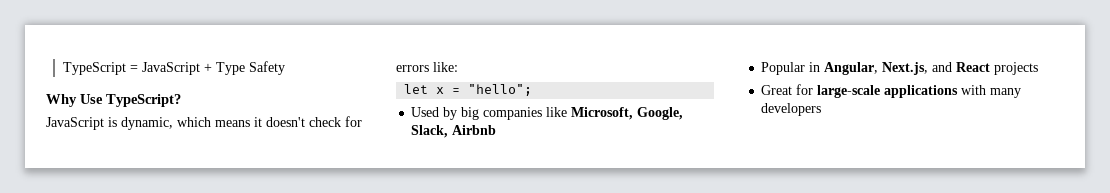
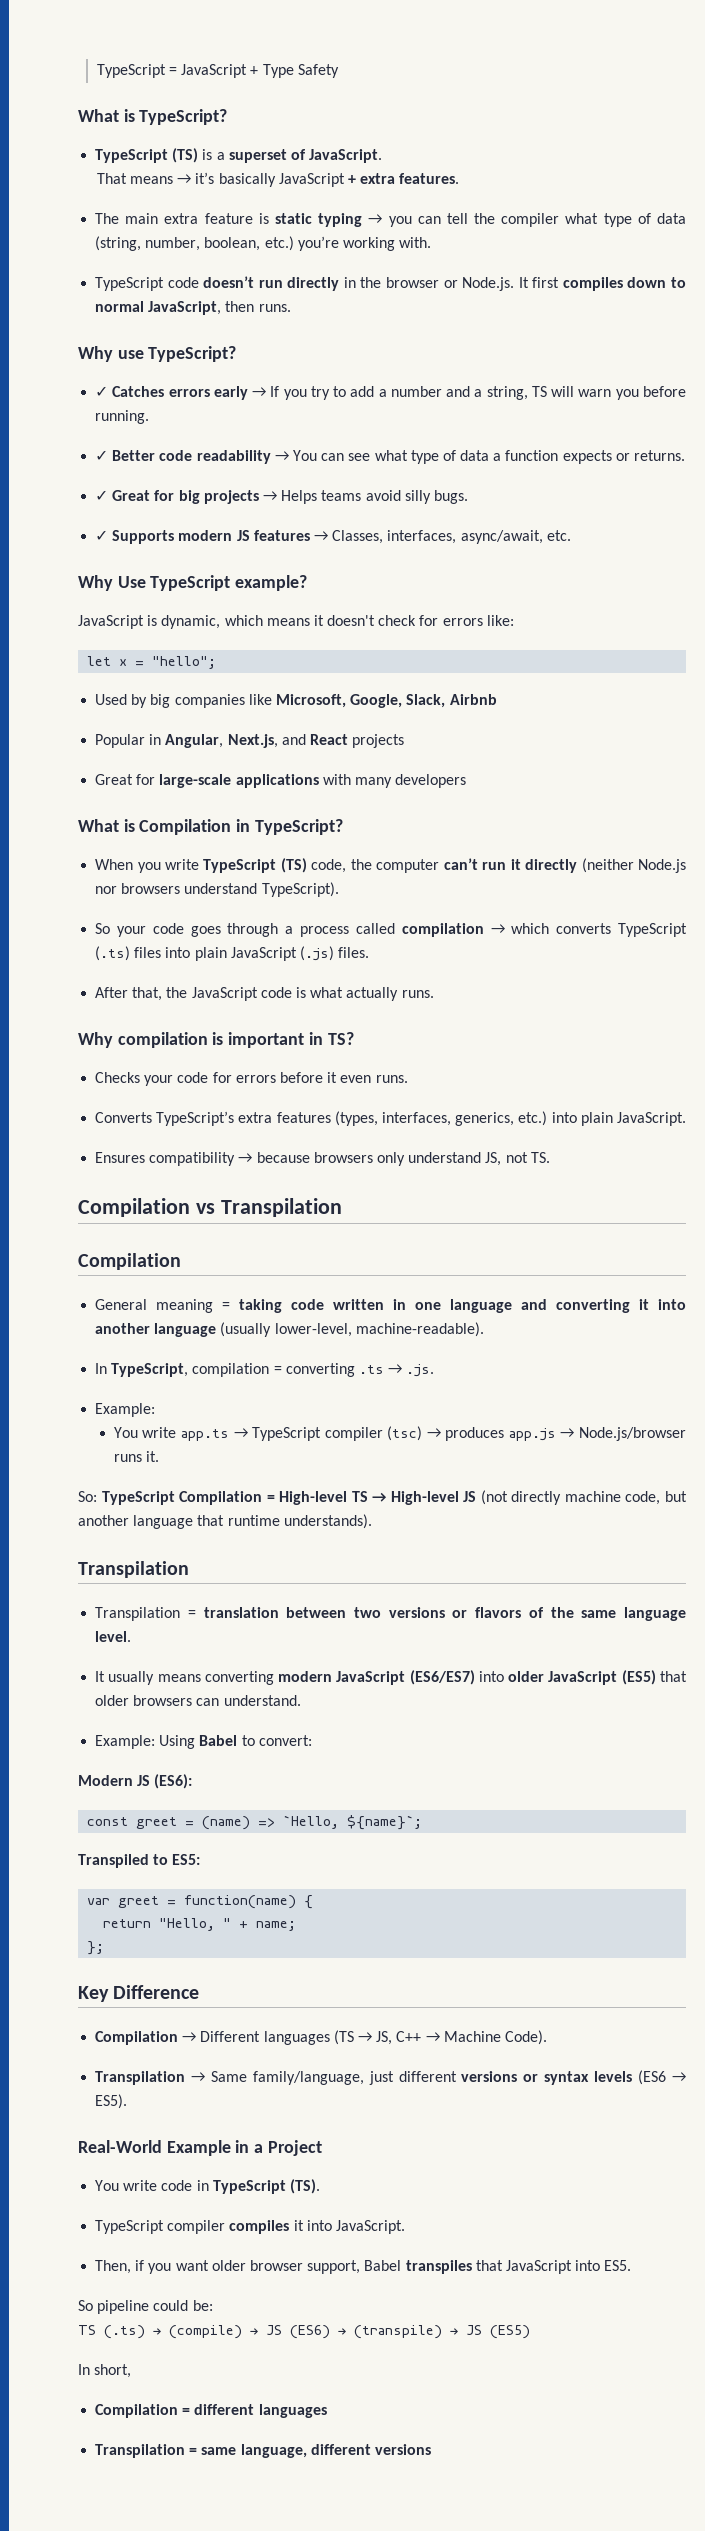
(285, 68) none -> [78,109,228,125] [95,148,383,163] [96,172,460,187] [95,213,686,227] [95,236,432,251] [95,276,686,291] [95,301,291,315] [78,346,237,362] [95,386,687,400] [95,410,150,424] [95,450,686,464] [95,490,468,504] [95,530,571,544] // What is TypeScript? // TypeScript (TS) is a superset of JavaScript. // That means → it’s basically JavaScript + extra features. // The main extra feature is static typing → you can tell the compiler what type of data (string, number, boolean, etc.) you’re working with. // TypeScript code doesn’t run directly in the browser or Node.js. It first compiles down to normal JavaScript, then runs. // Why use TypeScript? // ✓ Catches errors early → If you try to add a number and a string, TS will warn you before running. // ✓ Better code readability → You can see what type of data a function expects or returns. // ✓ Great for big projects → Helps teams avoid silly bugs. // ✓ Supports modern JS features → Classes, interfaces, async/await, etc.
[106,94,181,107] TypeScript? -> [150,575,308,591] TypeScript example?
(822, 109) none -> [78,819,343,835] [95,858,687,873] [95,882,339,897] [95,923,687,937] [95,946,370,961] [95,987,434,1001] [78,1032,354,1048] [95,1072,408,1086] [95,1111,686,1126] [95,1152,550,1166] [78,1198,342,1217] [78,1253,181,1270] [95,1299,686,1313] [95,1322,484,1337] [95,1363,435,1377] [95,1403,156,1417] [113,1426,687,1441] [113,1451,160,1462] [78,1490,688,1505] [78,1514,372,1529] [78,1561,189,1578] [95,1607,687,1621] [95,1631,132,1642] [95,1670,687,1685] [95,1695,301,1706] [95,1735,312,1749] [78,1774,193,1789] [87,1815,423,1830] [78,1854,201,1868] [87,1895,314,1909] [103,1918,297,1931] [87,1941,105,1955] [78,1985,200,2002] [95,2030,547,2045] [95,2070,686,2085] [95,2094,128,2109] [78,2140,322,2156] [95,2179,320,2194] [95,2220,405,2234] [95,2260,632,2274] [78,2300,213,2314] [78,2325,530,2339] [78,2364,132,2378] [95,2404,327,2418] [95,2444,431,2458] // What is Compilation in TypeScript? // When you write TypeScript (TS) code, the computer can’t run it directly (neither Node.js nor browsers understand TypeScript). // So your code goes through a process called compilation → which converts TypeScript (.ts) files into plain JavaScript (.js) files. // After that, the JavaScript code is what actually runs. // Why compilation is important in TS? // Checks your code for errors before it even runs. // Converts TypeScript’s extra features (types, interfaces, generics, etc.) into plain JavaScript. // Ensures compatibility → because browsers only understand JS, not TS. // Compilation vs Transpilation // Compilation // General meaning = taking code written in one language and converting it into another language (usually lower-level, machine-readable). // In TypeScript, compilation = converting .ts → .js. // Example: // You write app.ts → TypeScript compiler (tsc) → produces app.js → Node.js/browser runs it. // So: TypeScript Compilation = High-level TS → High-level JS (not directly machine code, but another language that runtime understands). // Transpilation // Transpilation = translation between two versions or flavors of the same language level. // It usually means converting modern JavaScript (ES6/ES7) into older JavaScript (ES5) that older browsers can understand. // Example: Using Babel to convert: // Modern JS (ES6): // const greet = (name) => `Hello, ${name}`; // Transpiled to ES5: // var greet = function(name) { // return "Hello, " + name; // }; // Key Difference // Compilation → Different languages (TS → JS, C++ → Machine Code). // Transpilation → Same family/language, just different versions or syntax levels (ES6 → ES5). // Real-World Example in a Project // You write code in TypeScript (TS). // TypeScript compiler compiles it into JavaScript. // Then, if you want older browser support, Babel transpiles that JavaScript into ES5. // So pipeline could be: // TS (.ts) → (compile) → JS (ES6) → (transpile) → JS (ES5) // In short, // Compilation = different languages // Transpilation = same language, different versions

